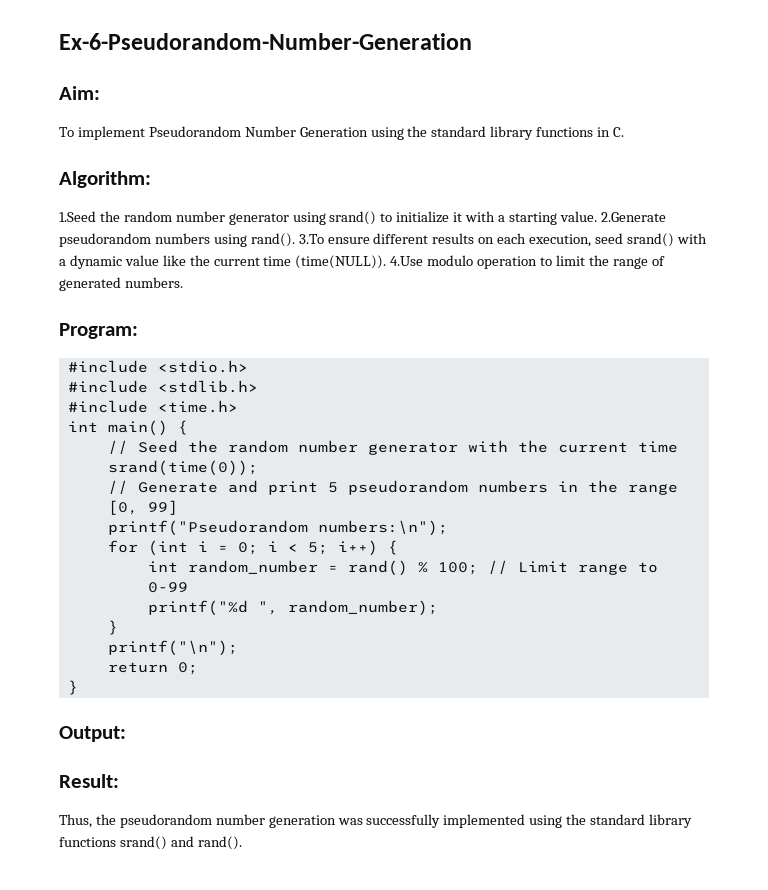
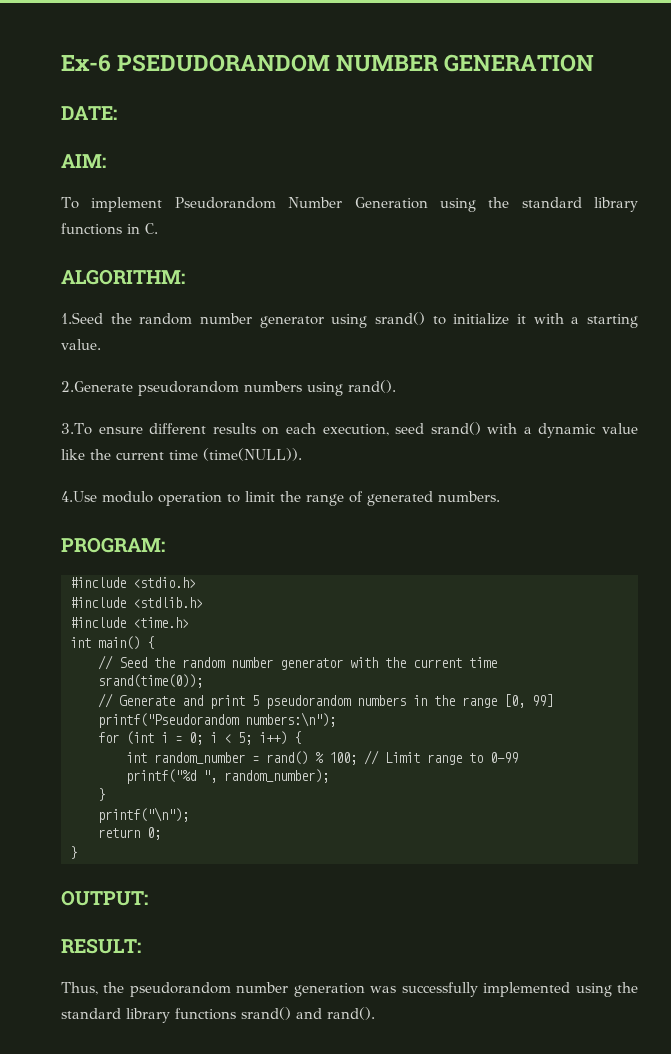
[59,33,472,50] [59,86,100,100] Ex-6-Pseudorandom-Number-Generation // Aim: -> [61,54,595,72] [61,106,117,120] [61,154,106,168] Ex-6 PSEDUDORANDOM NUMBER GENERATION // DATE: // AIM:
[59,171,151,188] Algorithm: -> [61,269,185,285] ALGORITHM:
(597, 216) none -> (101, 344) //
(295, 240) none -> (396, 386) //
(387, 262) none -> (302, 454) //
[59,323,138,339] Program: -> [61,537,165,553] PROGRAM:
[59,726,126,742] [59,774,119,788] Output: // Result: -> [61,890,148,906] [61,938,141,954] OUTPUT: // RESULT:

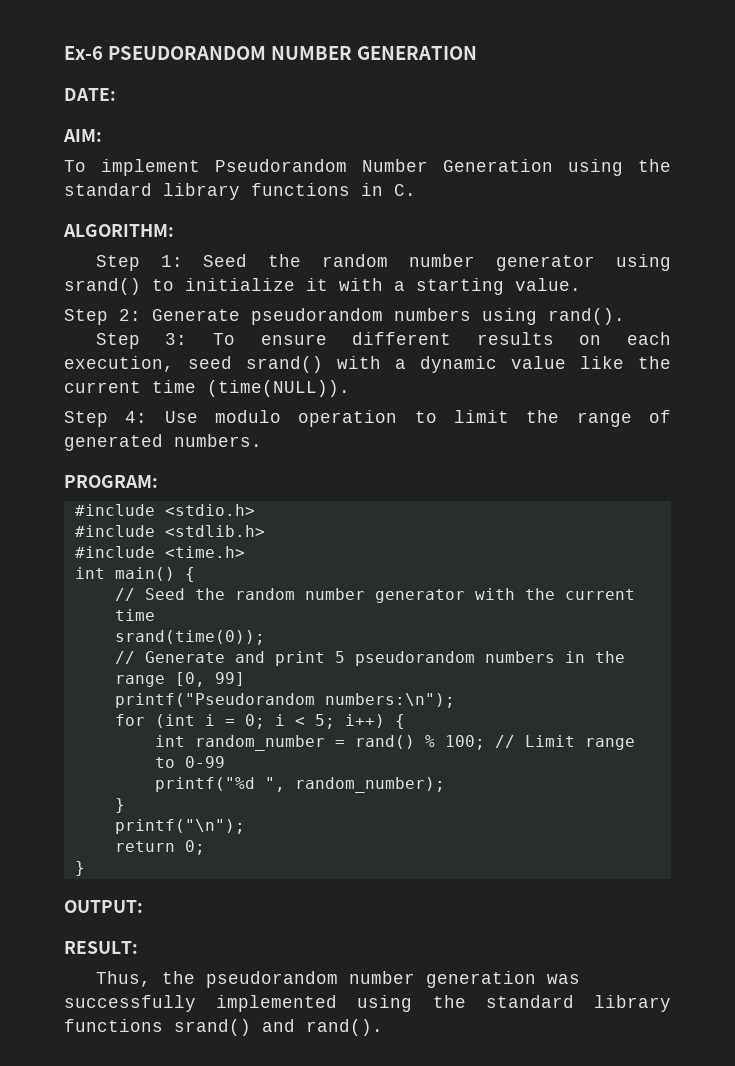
[117,54,331,72] PSEDUDORANDOM -> [107,46,266,60] PSEUDORANDOM
[61,312,103,324] 1.Seed -> [95,254,248,271] Step 1: Seed
[61,381,133,392] 2.Generate -> [64,309,240,325] Step 2: Generate
[61,423,92,435] 3.To -> [95,333,235,349] Step 3: To
[61,491,97,502] 4.Use -> [64,411,198,427] Step 4: Use

